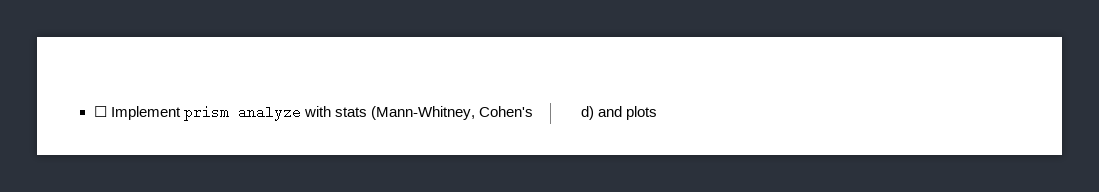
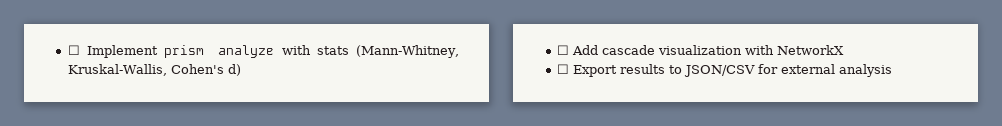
(475, 113) none -> [67,64,167,76] Kruskal-Wallis,
[597,106,657,120] and plots -> [556,45,844,55] [556,64,892,77] // ☐ Add cascade visualization with NetworkX // ☐ Export results to JSON/CSV for external analysis

